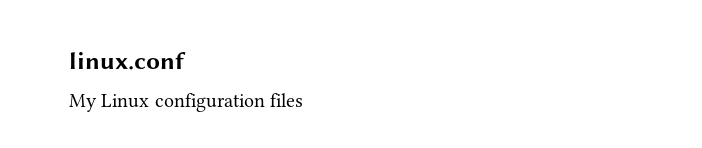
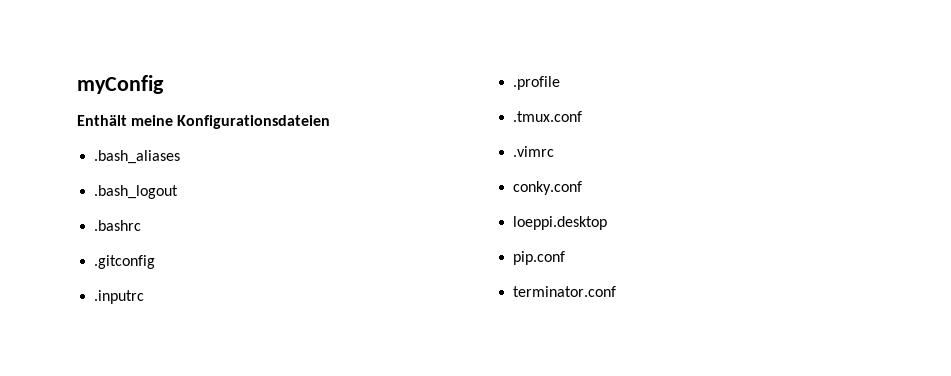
[69,52,186,70] [69,93,304,112] linux.conf // My Linux configuration files -> [77,75,164,94] [77,115,331,129] [94,150,181,164] [94,185,179,199] [94,220,142,231] [94,255,156,269] [94,290,145,304] [513,76,561,90] [513,111,583,122] [513,146,555,157] [513,181,583,195] [513,216,608,230] [513,251,566,265] [513,286,617,297] myConfig // Enthält meine Konfigurationsdateien // .bash_aliases // .bash_logout // .bashrc // .gitconfig // .inputrc // .profile // .tmux.conf // .vimrc // conky.conf // loeppi.desktop // pip.conf // terminator.conf

